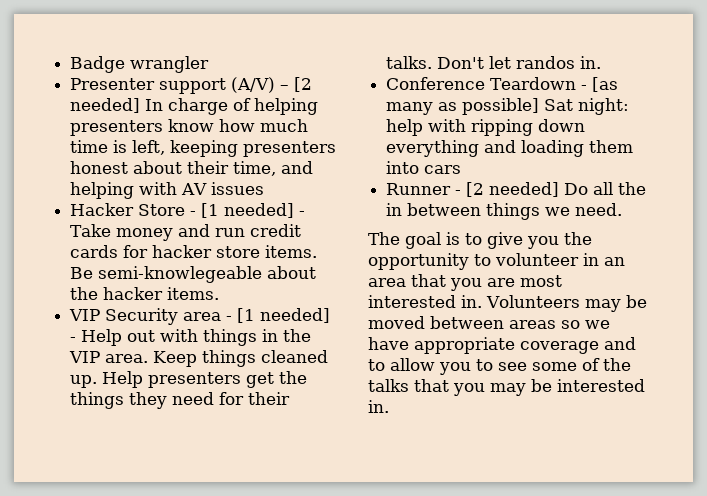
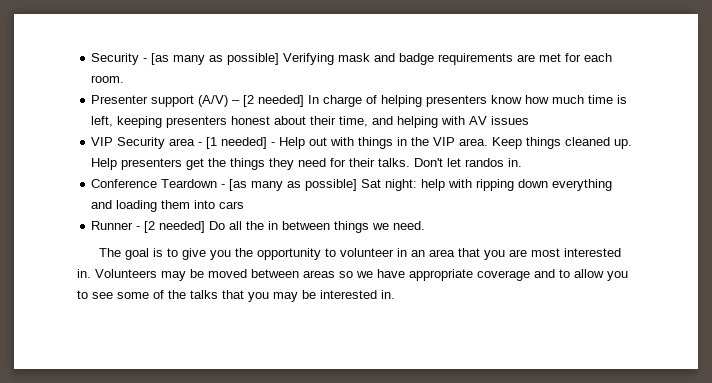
[70,56,210,73] Badge wrangler -> [91,53,613,65] [91,75,125,83] Security - [as many as possible] Verifying mask and badge requirements are met for each room.
[70,203,306,218] [70,224,302,241] [70,245,318,258] [70,266,317,283] [70,287,220,300] // Hacker Store - [1 needed] - Take money and run credit cards for hacker store items. Be semi-knowlegeable about the hacker items. -> (530, 120) none

